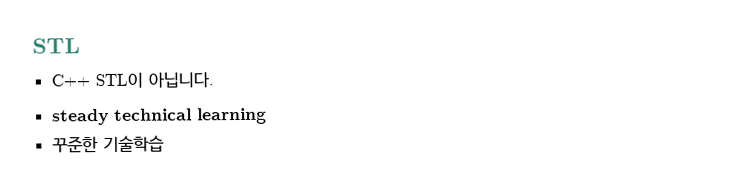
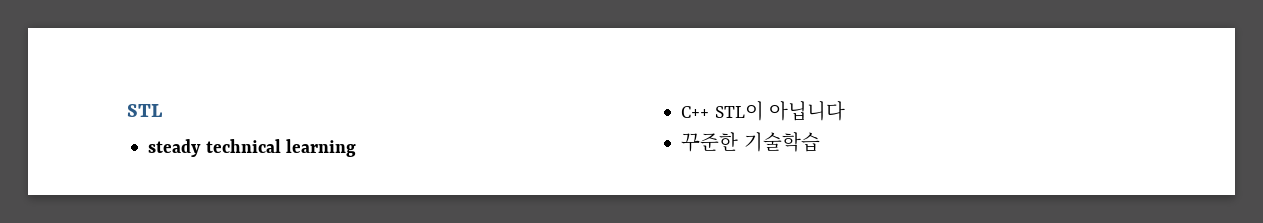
[50,72,214,89] // C++ STL이 아닙니다. -> (162, 110) none
(267, 116) none -> [681,101,845,121] // C++ STL이 아닙니다

